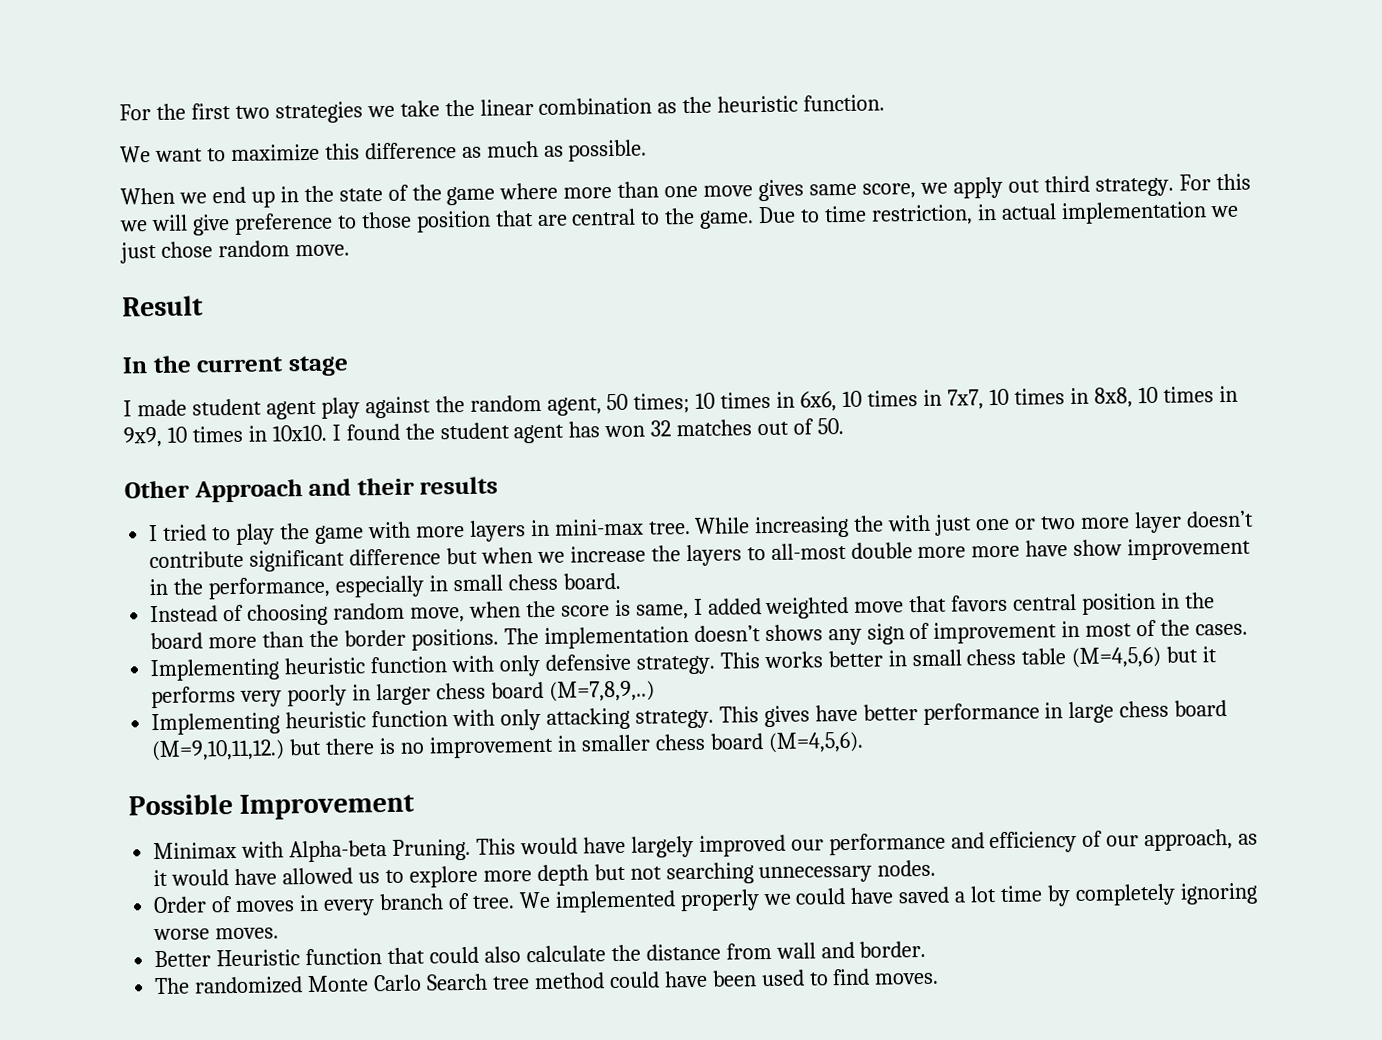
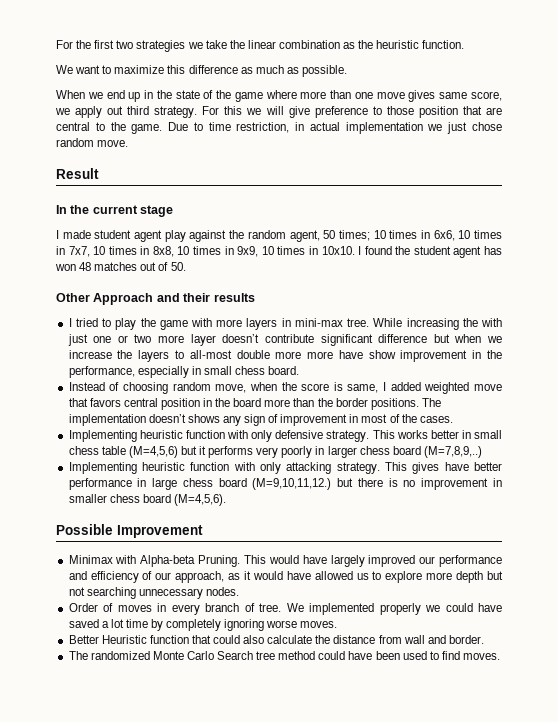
[650,420,672,437] 32 -> [79,262,92,271] 48

